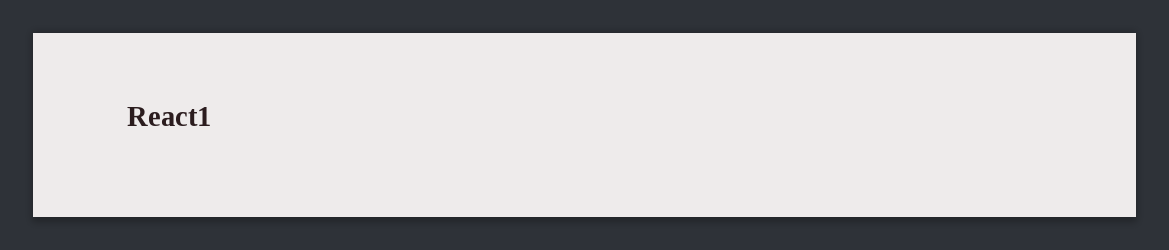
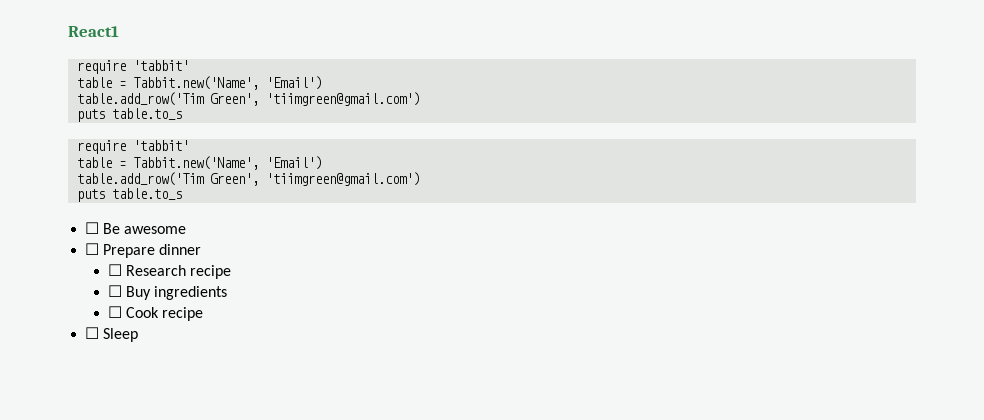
(211, 116) none -> [77,60,190,74] [77,76,323,90] [77,92,421,106] [77,108,183,122] [77,140,190,154] [77,156,323,170] [77,172,421,186] [77,188,183,202] [85,222,187,234] [85,243,202,258] [107,264,231,279] [107,285,227,300] [107,306,203,321] [85,327,139,342] // require 'tabbit' // table = Tabbit.new('Name', 'Email') // table.add_row('Tim Green', 'tiimgreen@gmail.com') // puts table.to_s // require 'tabbit' // table = Tabbit.new('Name', 'Email') // table.add_row('Tim Green', 'tiimgreen@gmail.com') // puts table.to_s // ☐ Be awesome // ☐ Prepare dinner // ☐ Research recipe // ☐ Buy ingredients // ☐ Cook recipe // ☐ Sleep

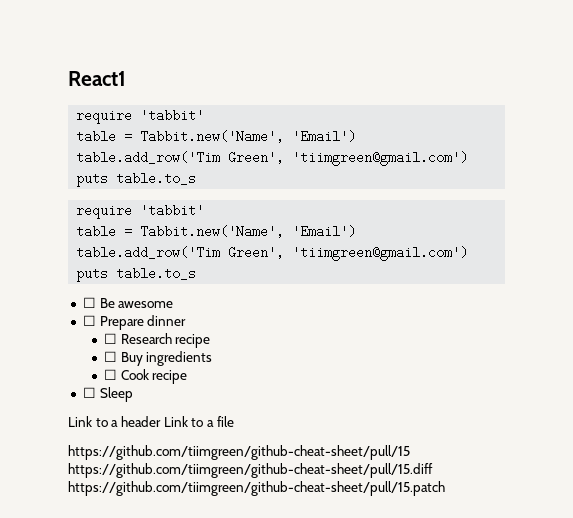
(139, 335) none -> [68,416,234,427] [68,445,410,460] [68,463,433,478] [68,481,445,496] // Link to a header Link to a file // https://github.com/tiimgreen/github-cheat-sheet/pull/15 https://github.com/tiimgreen/github-cheat-sheet/pull/15.diff https://github.com/tiimgreen/github-cheat-sheet/pull/15.patch

